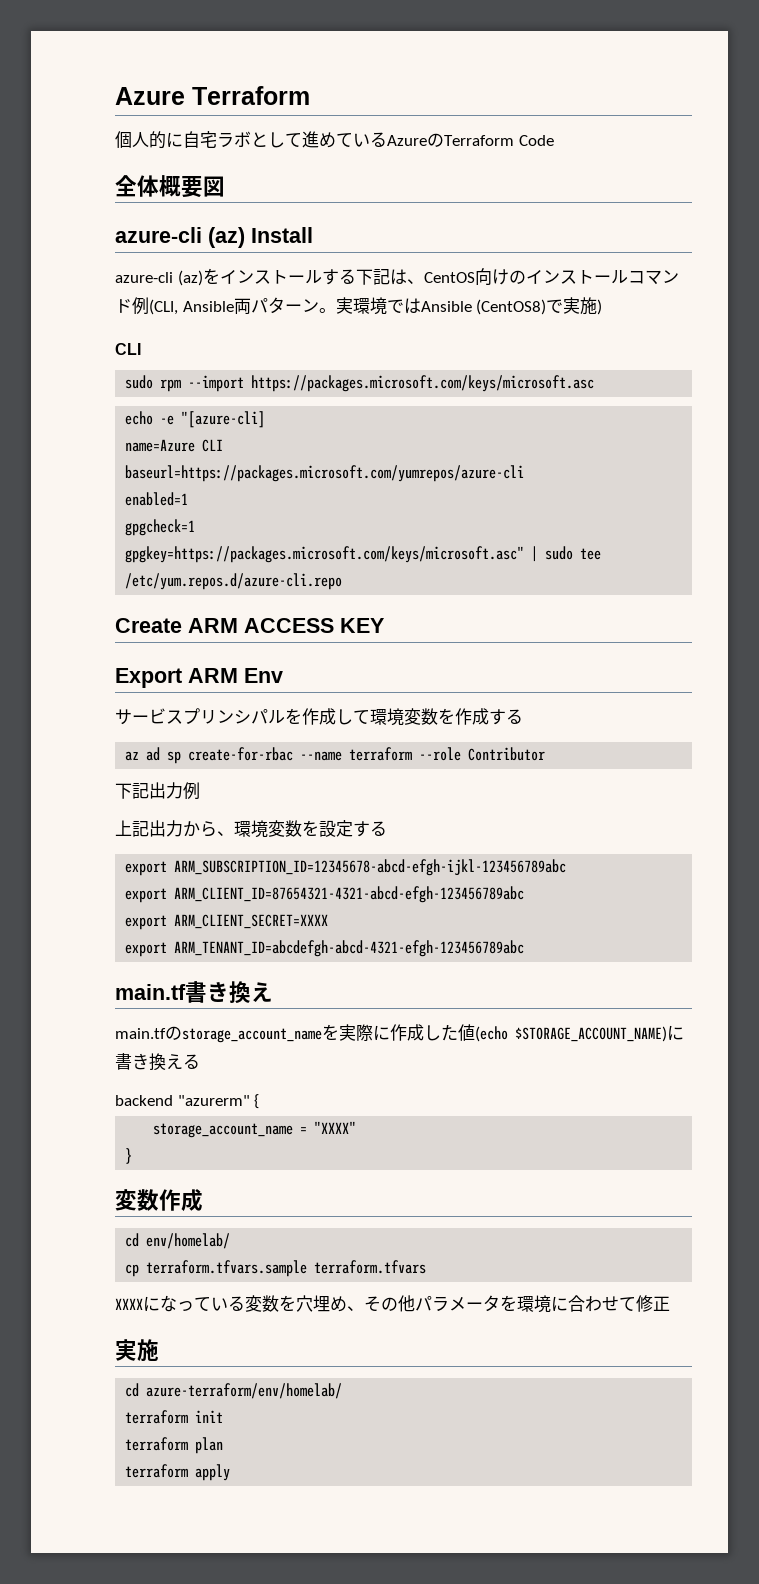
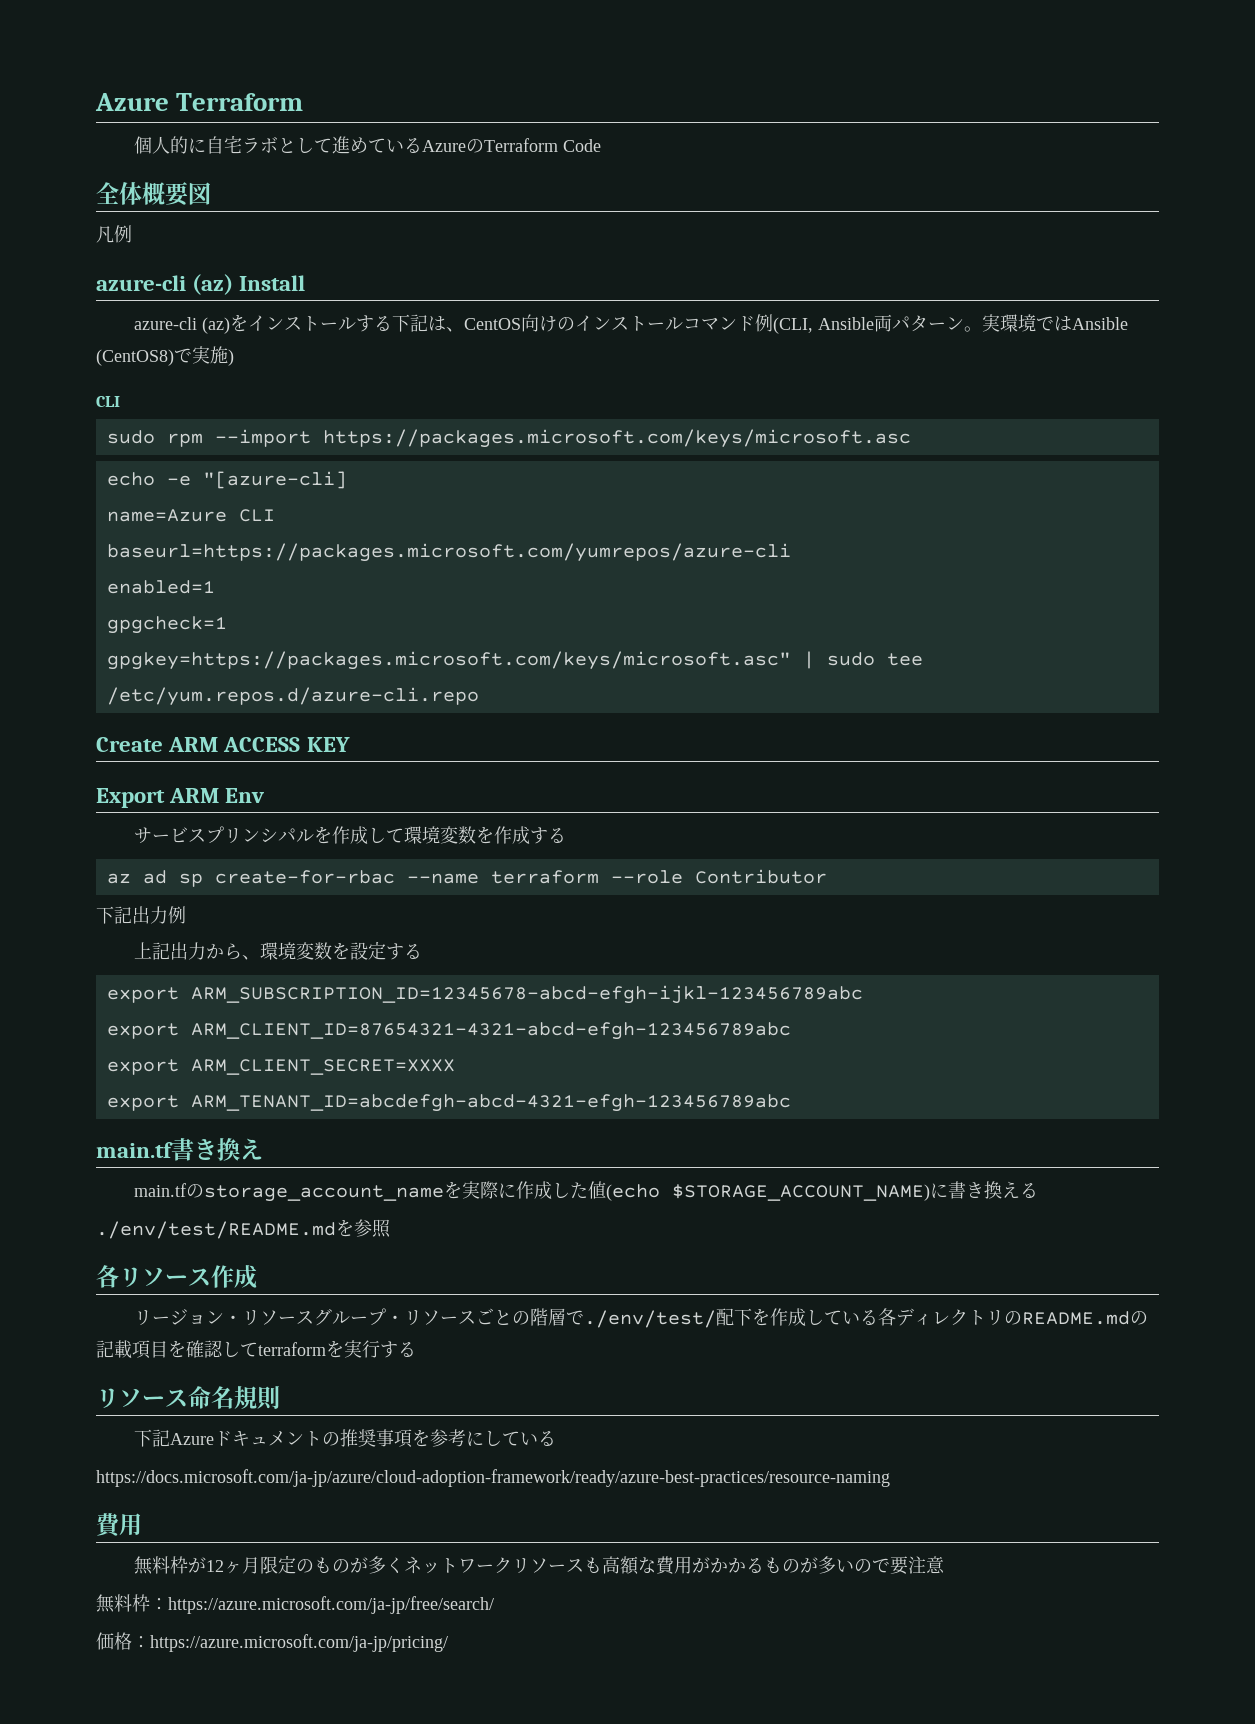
(225, 186) none -> [96,225,132,243] // 凡例
[115,1094,260,1109] [153,1121,357,1138] [125,1148,133,1164] [115,1189,203,1212] [125,1233,231,1249] [125,1260,427,1277] [115,1295,670,1313] [115,1339,159,1361] [125,1383,343,1399] [125,1410,224,1424] [125,1437,224,1454] [125,1464,231,1481] backend "azurerm" { // storage_account_name = "XXXX" // } // 変数作成 // cd env/homelab/ // cp terraform.tfvars.sample terraform.tfvars // XXXXになっている変数を穴埋め、その他パラメータを環境に合わせて修正 // 実施 // cd azure-terraform/env/homelab/ // terraform init // terraform plan // terraform apply -> [96,1219,391,1239] [96,1265,257,1289] [133,1308,1148,1328] [96,1340,416,1359] [96,1386,280,1410] [133,1429,556,1448] [96,1469,890,1487] [96,1513,142,1538] [133,1555,945,1575] [96,1594,494,1614] [96,1632,448,1652] ./env/test/README.mdを参照 // 各リソース作成 // リージョン・リソースグループ・リソースごとの階層で./env/test/配下を作成している各ディレクトリのREADME.mdの記載項目を確認してterraformを実行する // リソース命名規則 // 下記Azureドキュメントの推奨事項を参考にしている // https://docs.microsoft.com/ja-jp/azure/cloud-adoption-framework/ready/azure-best-practices/resource-naming // 費用 // 無料枠が12ヶ月限定のものが多くネットワークリソースも高額な費用がかかるものが多いので要注意 // 無料枠：https://azure.microsoft.com/ja-jp/free/search/ // 価格：https://azure.microsoft.com/ja-jp/pricing/

